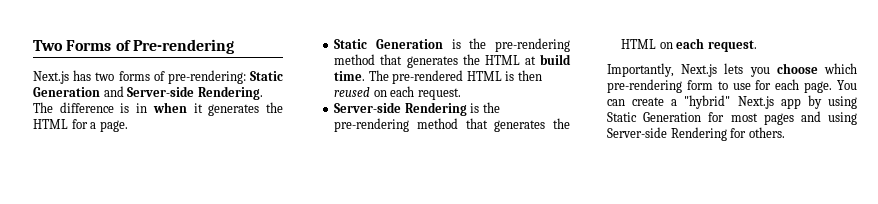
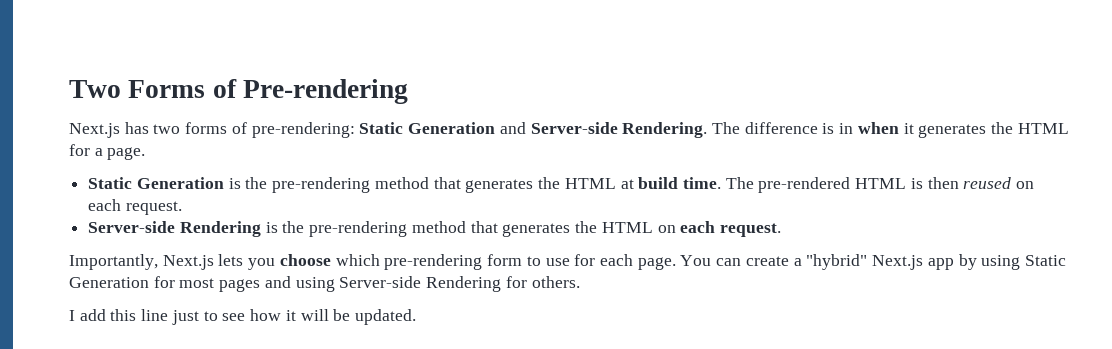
(785, 132) none -> [69,309,416,325] // I add this line just to see how it will be updated.

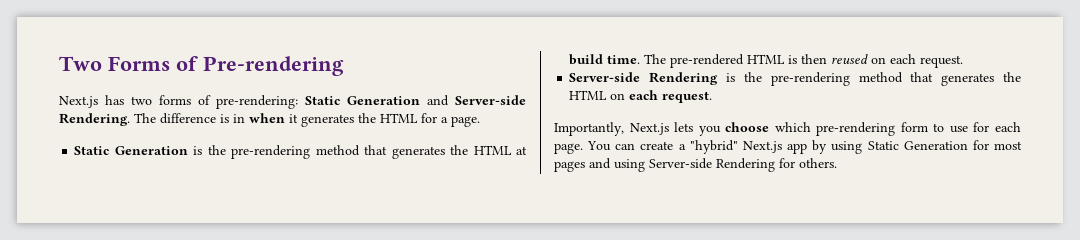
[69,309,416,325] // I add this line just to see how it will be updated. -> (837, 163) none

